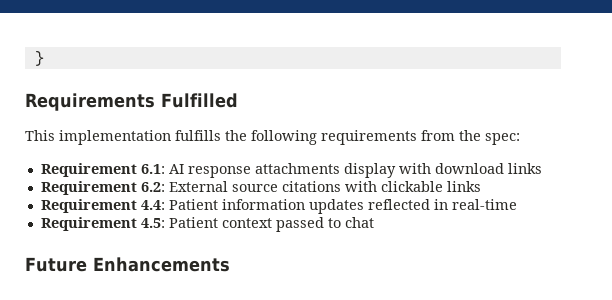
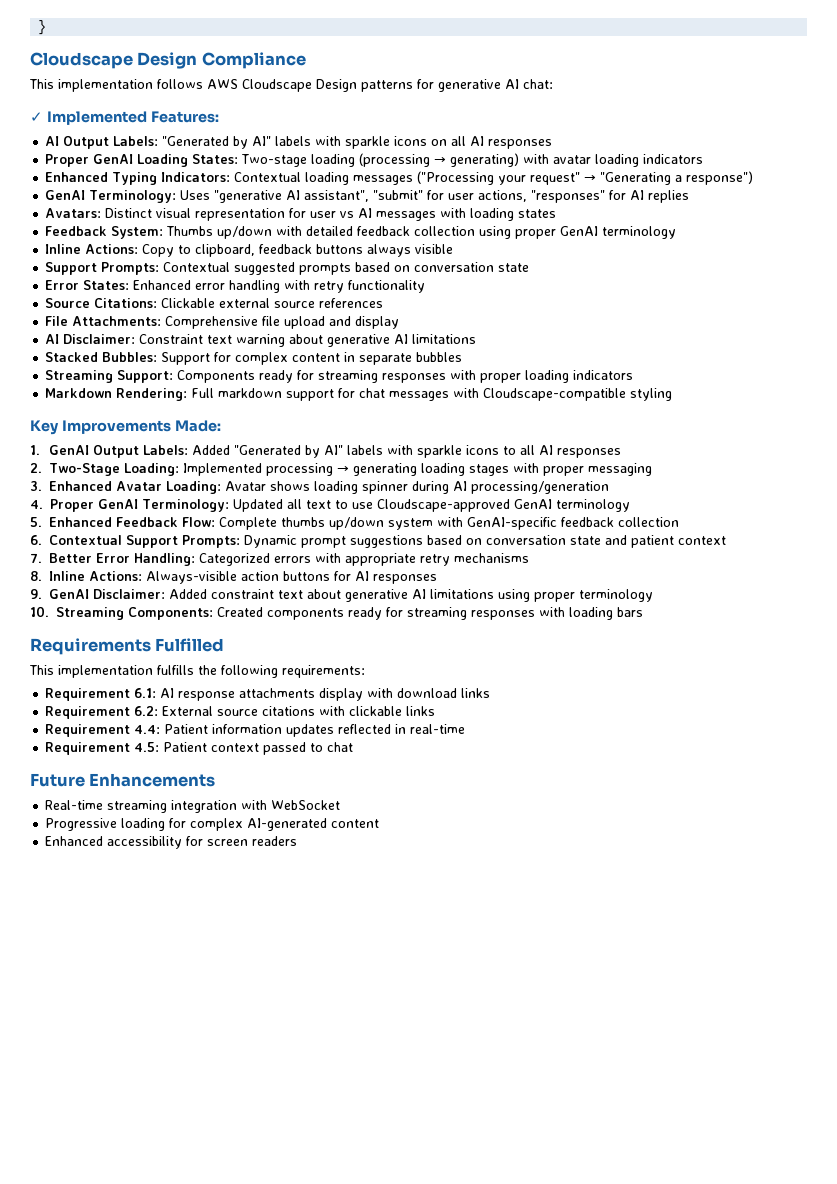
(45, 58) none -> [30,52,306,69] [29,79,553,92] [30,111,219,125] [45,136,553,149] [45,153,704,167] [45,171,754,185] [45,190,690,203] [45,208,557,221] [45,226,677,239] [45,244,454,257] [45,262,530,275] [45,280,426,293] [45,298,384,308] [45,316,400,329] [45,334,477,347] [45,352,463,365] [45,370,634,383] [45,388,673,401] [30,420,221,435] [30,445,621,458] [30,463,652,476] [30,481,609,494] [30,499,630,512] [30,517,679,530] [30,535,726,548] [30,553,529,566] [30,571,437,584] [30,589,653,602] [30,606,643,620] // Cloudscape Design Compliance // This implementation follows AWS Cloudscape Design patterns for generative AI chat: // ✓ Implemented Features: // AI Output Labels: "Generated by AI" labels with sparkle icons on all AI responses // Proper GenAI Loading States: Two-stage loading (processing → generating) with avatar loading indicators // Enhanced Typing Indicators: Contextual loading messages ("Processing your request" → "Generating a response") // GenAI Terminology: Uses "generative AI assistant", "submit" for user actions, "responses" for AI replies // Avatars: Distinct visual representation for user vs AI messages with loading states // Feedback System: Thumbs up/down with detailed feedback collection using proper GenAI terminology // Inline Actions: Copy to clipboard, feedback buttons always visible // Support Prompts: Contextual suggested prompts based on conversation state // Error States: Enhanced error handling with retry functionality // Source Citations: Clickable external source references // File Attachments: Comprehensive file upload and display // AI Disclaimer: Constraint text warning about generative AI limitations // Stacked Bubbles: Support for complex content in separate bubbles // Streaming Support: Components ready for streaming responses with proper loading indicators // Markdown Rendering: Full markdown support for chat messages with Cloudscape-compatible styling // Key Improvements Made: // 1. GenAI Output Labels: Added "Generated by AI" labels with sparkle icons to all AI responses // 2. Two-Stage Loading: Implemented processing → generating loading stages with proper messaging // 3. Enhanced Avatar Loading: Avatar shows loading spinner during AI processing/generation // 4. Proper GenAI Terminology: Updated all text to use Cloudscape-approved GenAI terminology // 5. Enhanced Feedback Flow: Complete thumbs up/down system with GenAI-specific feedback collection // 6. Contextual Support Prompts: Dynamic prompt suggestions based on conversation state and patient context // 7. Better Error Handling: Categorized errors with appropriate retry mechanisms // 8. Inline Actions: Always-visible action buttons for AI responses // 9. GenAI Disclaimer: Added constraint text about generative AI limitations using proper terminology // 10. Streaming Components: Created components ready for streaming responses with loading bars
[321,130,520,145] requirements from the spec: -> [282,665,365,678] requirements:
(230, 264) none -> [45,800,341,813] [45,818,380,831] [45,836,298,849] // Real-time streaming integration with WebSocket // Progressive loading for complex AI-generated content // Enhanced accessibility for screen readers

